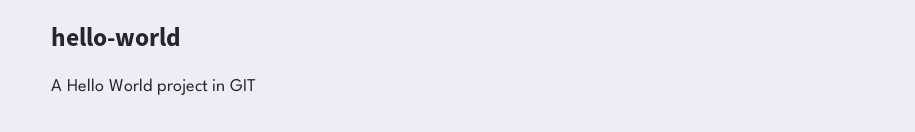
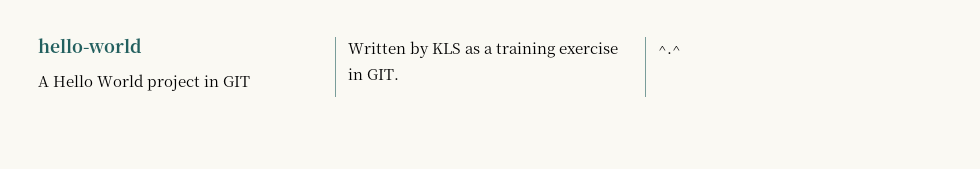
(257, 85) none -> [348,41,619,58] [348,68,400,80] [658,46,681,54] // Written by KLS as a training exercise in GIT. // ^.^

